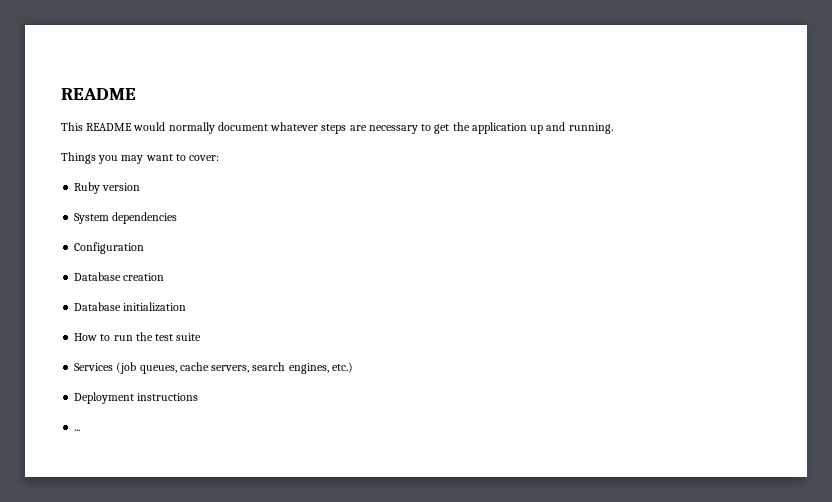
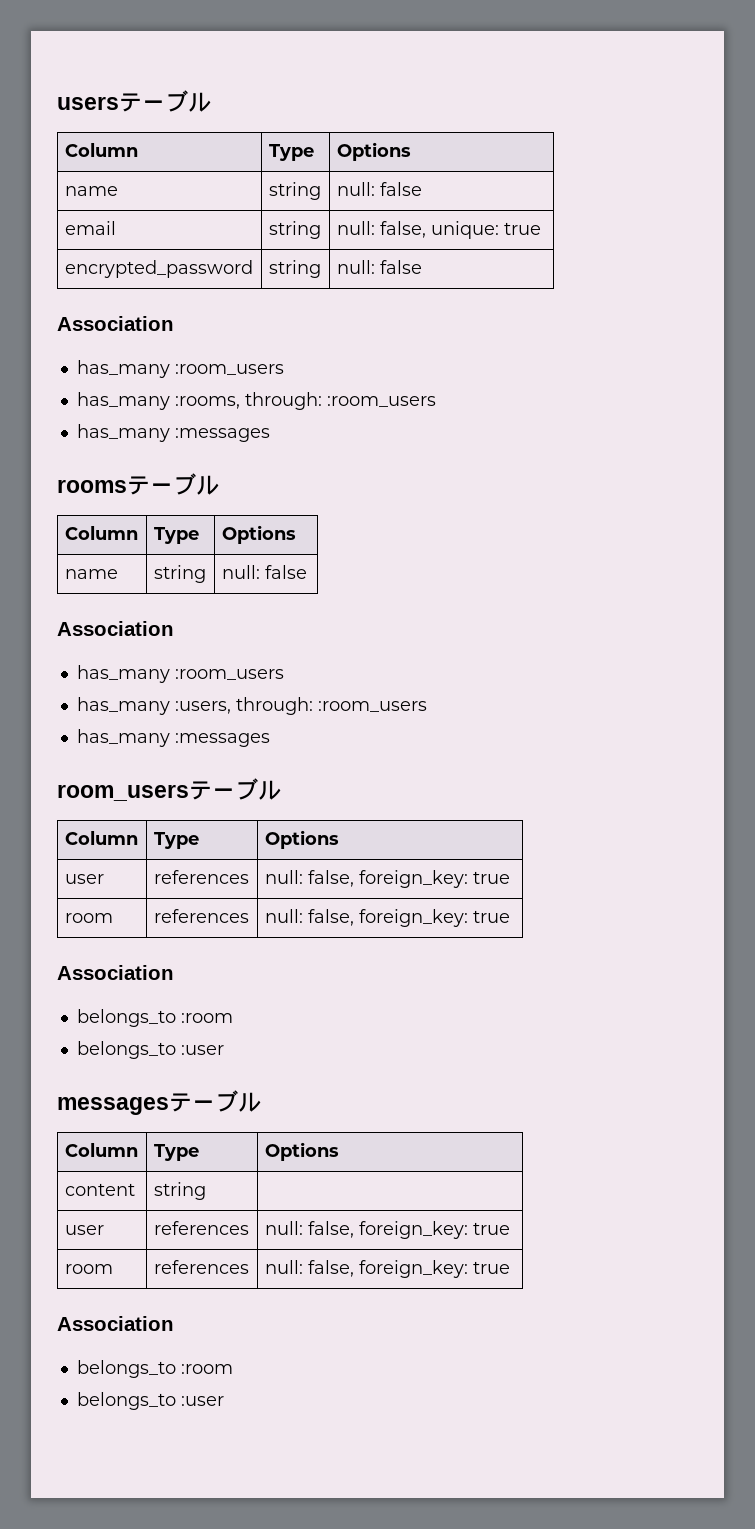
[61,88,136,100] [61,122,613,134] [61,152,220,164] [74,182,141,194] [74,212,178,224] [74,242,145,254] [74,272,165,281] [74,302,187,312] [74,332,202,341] [74,362,353,374] [74,392,199,404] [74,429,81,431] README // This README would normally document whatever steps are necessary to get the application up and running. // Things you may want to cover: // Ruby version // System dependencies // Configuration // Database creation // Database initialization // How to run the test suite // Services (job queues, cache servers, search engines, etc.) // Deployment instructions // ... -> [57,90,211,112] [64,143,138,157] [268,144,314,161] [336,142,411,161] [64,186,118,196] [268,182,321,200] [336,182,422,196] [64,221,116,235] [268,221,321,239] [336,221,541,239] [64,260,253,278] [268,260,321,278] [336,260,422,274] [57,316,174,331] [76,360,284,378] [76,392,436,410] [76,424,270,442] [57,473,219,495] [64,526,138,540] [153,527,199,544] [221,525,296,544] [64,569,118,579] [153,565,206,583] [221,565,307,579] [57,621,174,636] [76,665,284,683] [76,697,427,715] [76,729,270,747] [57,778,281,801] [64,831,138,845] [153,832,199,849] [264,830,339,849] [64,874,104,884] [153,870,249,884] [264,870,510,888] [64,913,113,923] [153,909,249,923] [264,909,510,927] [57,965,174,980] [76,1009,233,1027] [76,1041,224,1059] [57,1090,261,1115] [64,1143,138,1157] [153,1144,199,1161] [264,1142,339,1161] [64,1183,135,1196] [153,1182,206,1200] [64,1225,104,1235] [153,1221,249,1235] [264,1221,510,1239] [64,1264,113,1274] [153,1260,249,1274] [264,1260,510,1278] [57,1316,174,1331] [76,1360,233,1378] [76,1392,224,1410] usersテーブル // Column | Type | Options // name | string | null: false // email | string | null: false, unique: true // encrypted_password | string | null: false // Association // has_many :room_users // has_many :rooms, through: :room_users // has_many :messages // roomsテーブル // Column | Type | Options // name | string | null: false // Association // has_many :room_users // has_many :users, through: :room_users // has_many :messages // room_usersテーブル // Column | Type | Options // user | references | null: false, foreign_key: true // room | references | null: false, foreign_key: true // Association // belongs_to :room // belongs_to :user // messagesテーブル // Column | Type | Options // content | string | // user | references | null: false, foreign_key: true // room | references | null: false, foreign_key: true // Association // belongs_to :room // belongs_to :user

